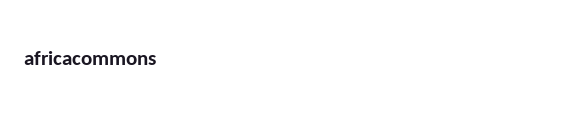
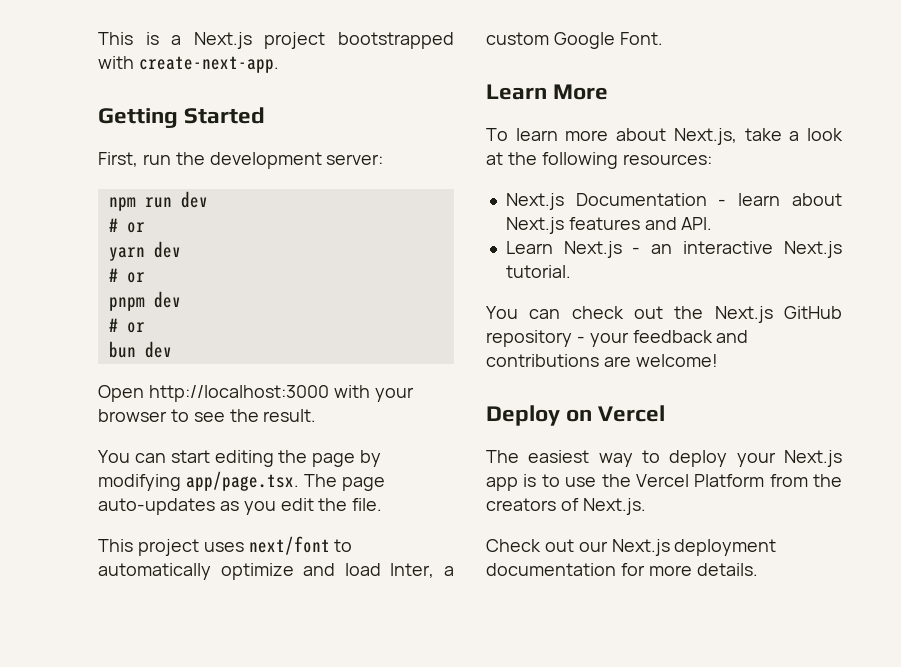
[24,51,156,65] africacommons -> [98,32,454,49] [98,56,279,73] [98,107,266,128] [98,152,384,169] [108,191,208,211] [108,218,145,233] [108,241,181,261] [108,268,145,283] [108,291,181,311] [108,318,145,333] [108,341,172,358] [98,385,414,402] [98,409,317,422] [98,450,382,467] [98,471,385,491] [98,498,383,515] [98,536,353,556] [98,563,454,580] [486,32,663,49] [486,84,609,100] [486,128,843,145] [486,152,712,169] [505,193,842,210] [505,217,713,234] [505,241,842,258] [505,265,571,278] [486,306,842,323] [486,330,749,347] [486,354,718,367] [486,405,666,426] [486,450,842,467] [486,474,842,491] [486,498,646,515] [486,539,777,556] [486,563,758,576] This is a Next.js project bootstrapped with create-next-app. // Getting Started // First, run the development server: // npm run dev // # or // yarn dev // # or // pnpm dev // # or // bun dev // Open http://localhost:3000 with your browser to see the result. // You can start editing the page by modifying app/page.tsx. The page auto-updates as you edit the file. // This project uses next/font to automatically optimize and load Inter, a custom Google Font. // Learn More // To learn more about Next.js, take a look at the following resources: // Next.js Documentation - learn about Next.js features and API. // Learn Next.js - an interactive Next.js tutorial. // You can check out the Next.js GitHub repository - your feedback and contributions are welcome! // Deploy on Vercel // The easiest way to deploy your Next.js app is to use the Vercel Platform from the creators of Next.js. // Check out our Next.js deployment documentation for more details.

